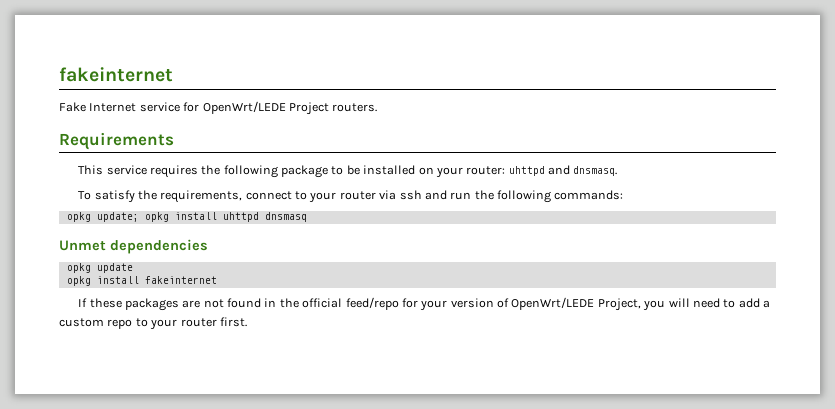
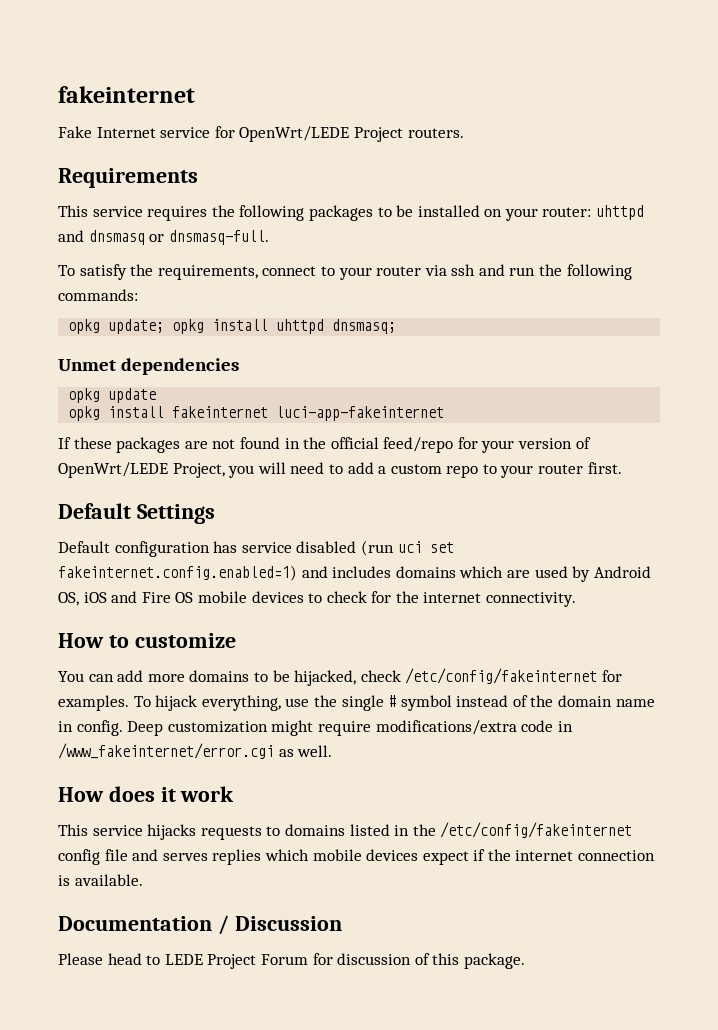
[281,165,329,178] package -> [308,205,373,221] packages
[573,166,618,176] dnsmasq. -> [88,230,269,245] dnsmasq or dnsmasq-full.
[264,212,307,222] dnsmasq -> [332,319,397,334] dnsmasq;
(217, 280) none -> [276,406,445,421] luci-app-fakeinternet
(247, 322) none -> [58,503,215,524] [58,540,454,557] [58,565,651,582] [58,591,577,607] [58,633,236,648] [58,668,622,686] [58,695,655,711] [58,720,573,736] [58,743,333,759] [58,786,235,802] [58,822,633,840] [58,849,656,865] [58,874,143,886] [58,915,342,935] [58,953,525,969] // Default Settings // Default configuration has service disabled (run uci set fakeinternet.config.enabled=1) and includes domains which are used by Android OS, iOS and Fire OS mobile devices to check for the internet connectivity. // How to customize // You can add more domains to be hijacked, check /etc/config/fakeinternet for examples. To hijack everything, use the single # symbol instead of the domain name in config. Deep customization might require modifications/extra code in /www_fakeinternet/error.cgi as well. // How does it work // This service hijacks requests to domains listed in the /etc/config/fakeinternet config file and serves replies which mobile devices expect if the internet connection is available. // Documentation / Discussion // Please head to LEDE Project Forum for discussion of this package.

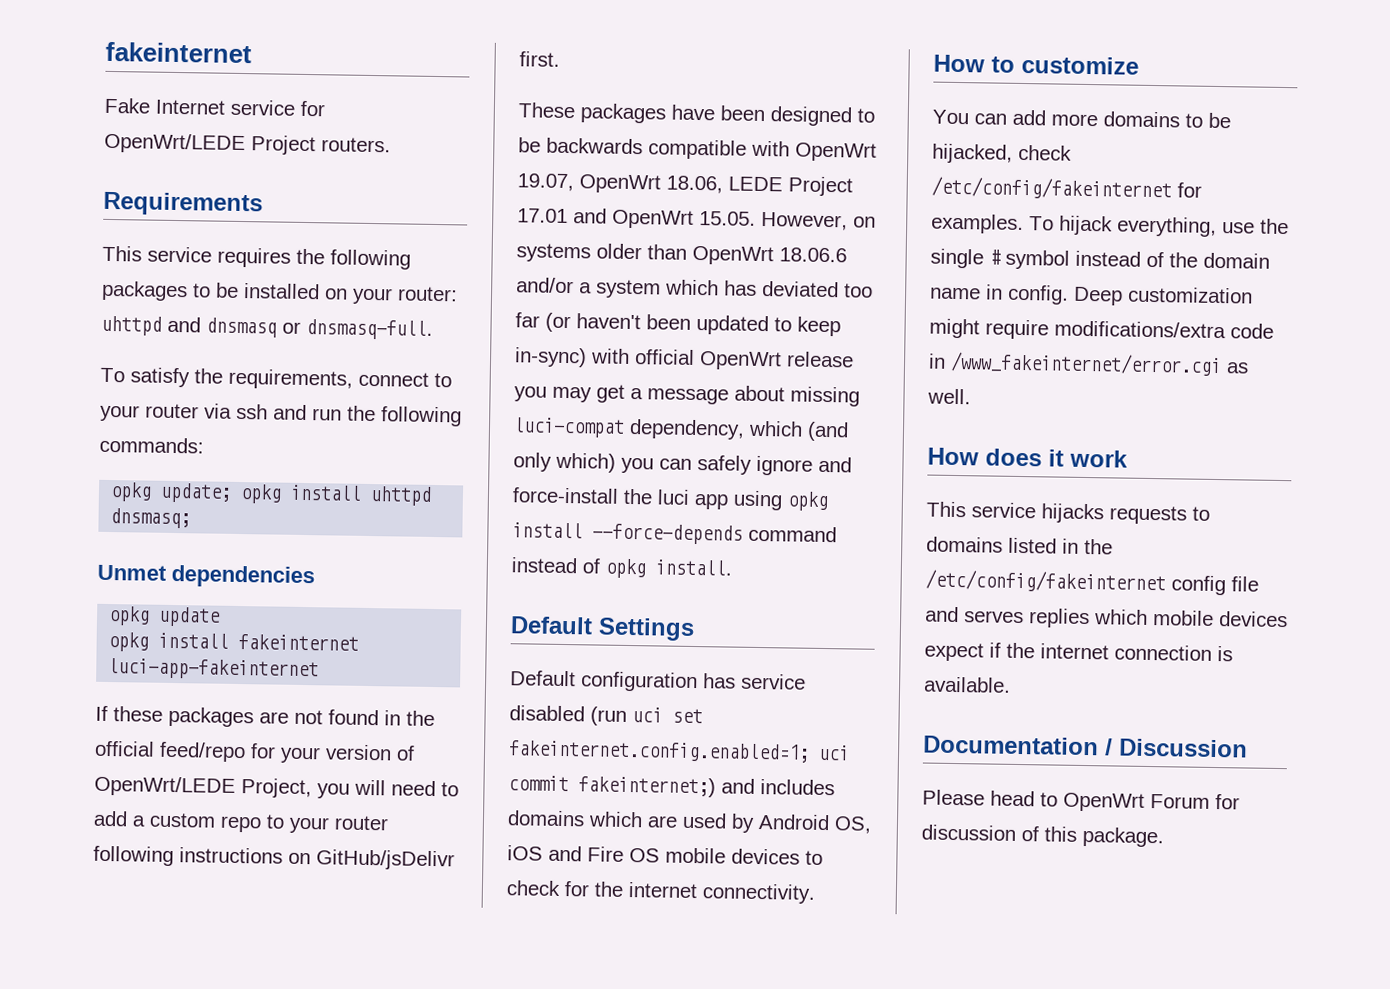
[587,462,622,474] first. -> [93,845,455,871] [519,51,560,67] [518,102,875,127] [518,137,877,162] [517,173,853,197] [517,208,876,231] [516,243,847,266] [516,277,873,299] [515,312,841,337] [514,347,854,371] [514,384,860,407] [513,417,849,442] [513,452,852,476] [512,487,829,512] [512,522,837,545] [511,557,732,579] following instructions on GitHub/jsDelivr first. // These packages have been designed to be backwards compatible with OpenWrt 19.07, OpenWrt 18.06, LEDE Project 17.01 and OpenWrt 15.05. However, on systems older than OpenWrt 18.06.6 and/or a system which has deviated too far (or haven't been updated to keep in-sync) with official OpenWrt release you may get a message about missing luci-compat dependency, which (and only which) you can safely ignore and force-install the luci app using opkg install --force-depends command instead of opkg install.
[58,565,297,581] fakeinternet.config.enabled=1) -> [508,740,850,763] [508,775,716,798] fakeinternet.config.enabled=1; uci commit fakeinternet;)
[164,954,257,969] LEDE Project -> [1063,792,1145,812] OpenWrt

